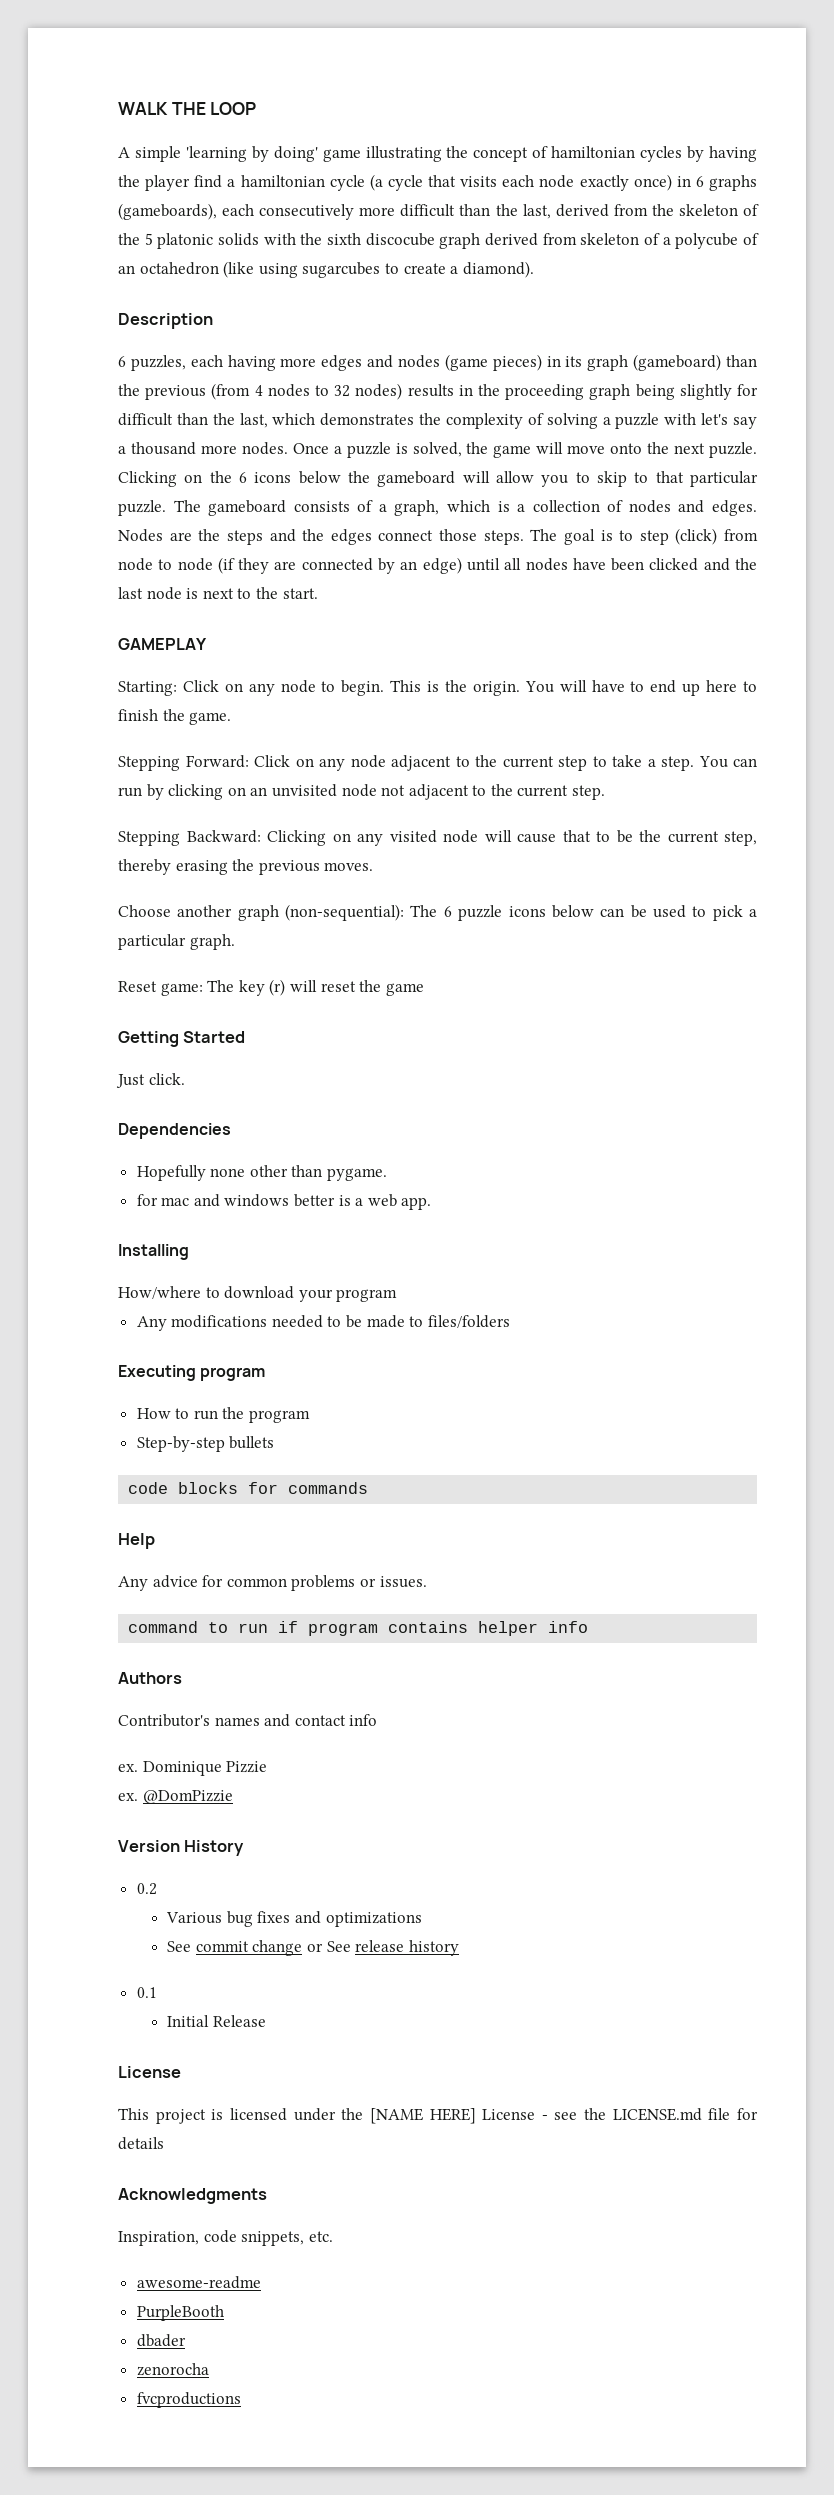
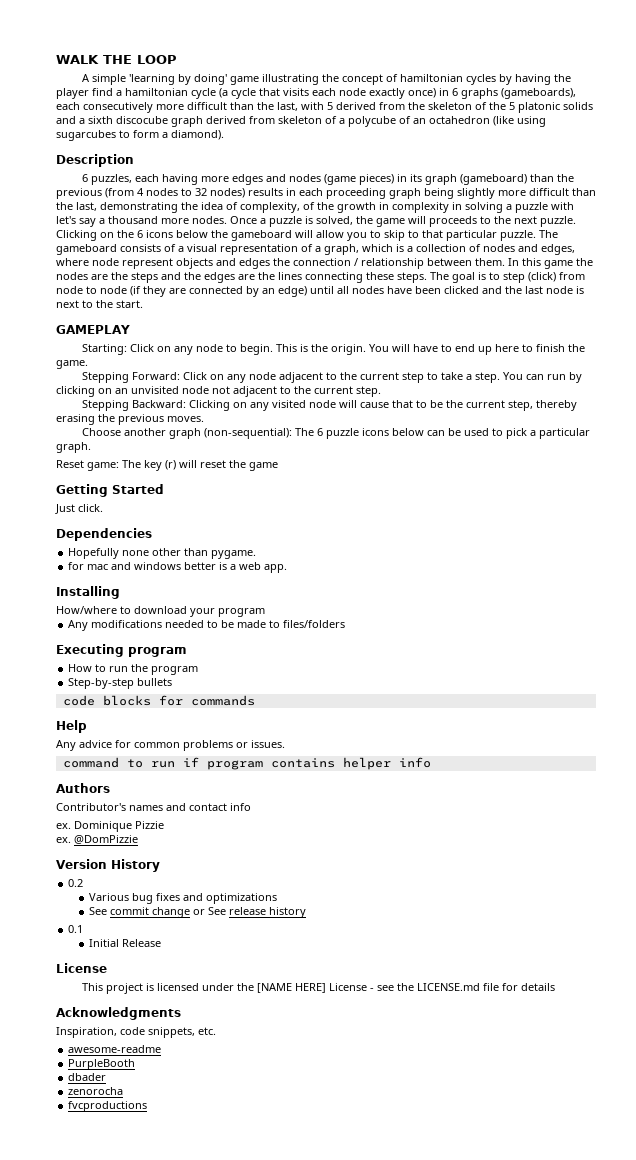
(551, 211) none -> [301,102,333,110] with 5
[263,233,323,245] with the -> [56,116,85,124] and a
[403,263,446,274] create -> [133,130,159,138] form
[477,384,500,396] the -> [299,188,323,196] each
[737,384,758,396] [118,413,544,429] for difficult than the last, which demonstrates the complexity of -> [498,188,596,196] [56,202,462,213] more difficult than the last, demonstrating the idea of complexity, of the growth in complexity in
[567,443,643,454] move onto -> [429,216,491,227] proceeds to
(387, 508) none -> [187,244,321,255] visual representation of a
[711,500,757,516] [118,529,163,542] edges. Nodes -> [541,244,575,255] [56,258,593,269] [56,272,88,280] edges, where node represent objects and edges the connection / relationship between them. In this game the nodes
[378,529,477,541] connect those -> [238,272,394,283] are the lines connecting these

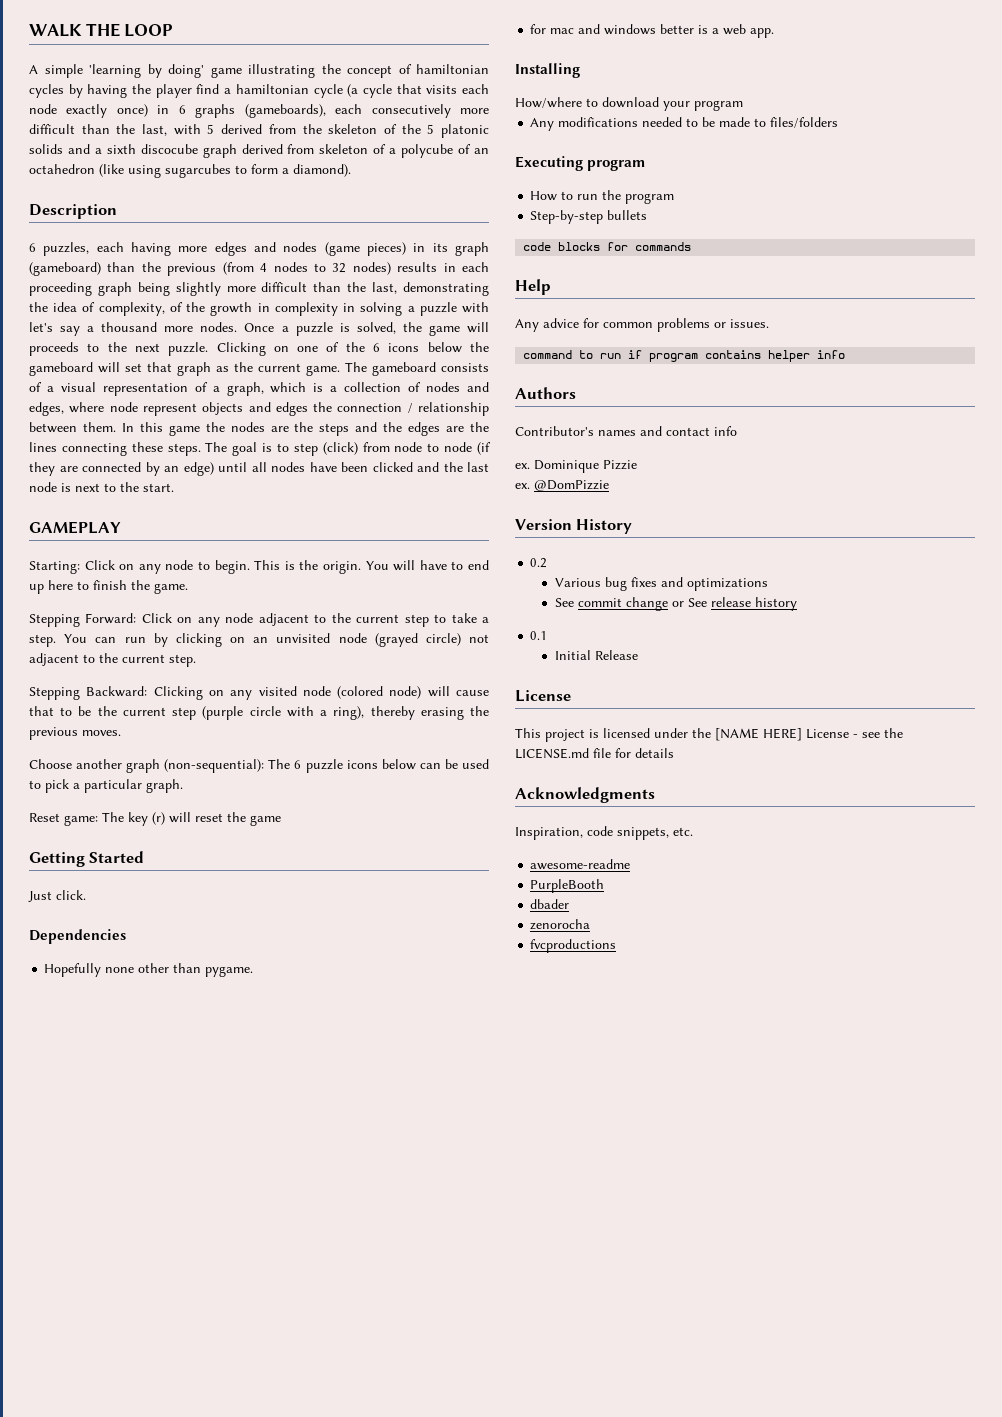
(114, 235) none -> [297,342,340,352] one of
[316,230,536,241] allow you to skip to that particular puzzle. -> [125,362,340,376] set that graph as the current game.
(209, 390) none -> [374,633,461,647] (grayed circle)
(337, 404) none -> [337,686,422,699] (colored node)
[508,400,534,411] step, -> [172,706,365,720] step (purple circle with a ring),

